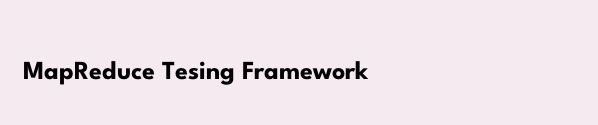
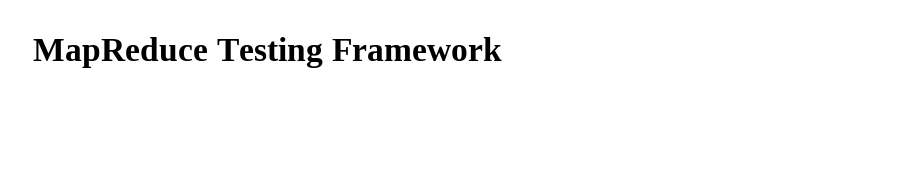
[162,61,236,85] Tesing -> [217,37,324,68] Testing

